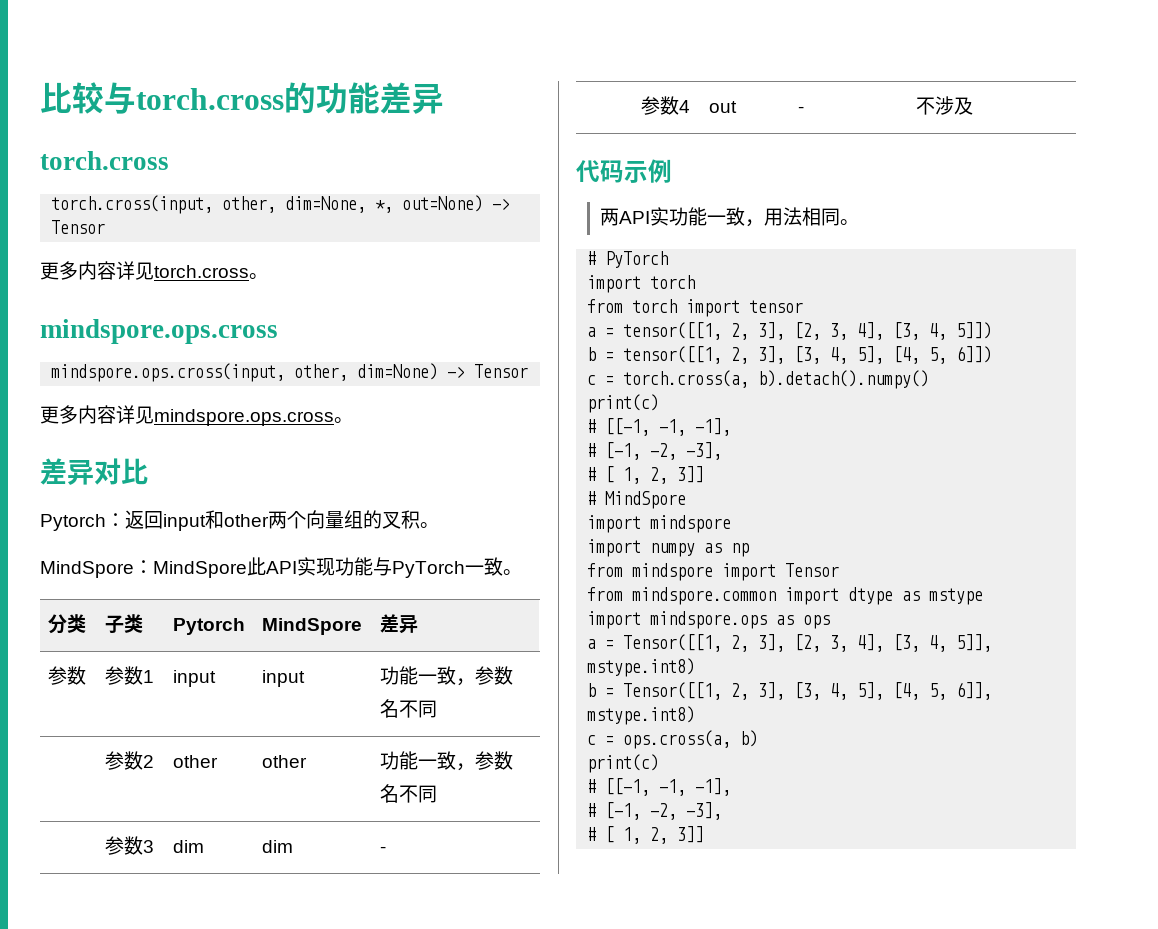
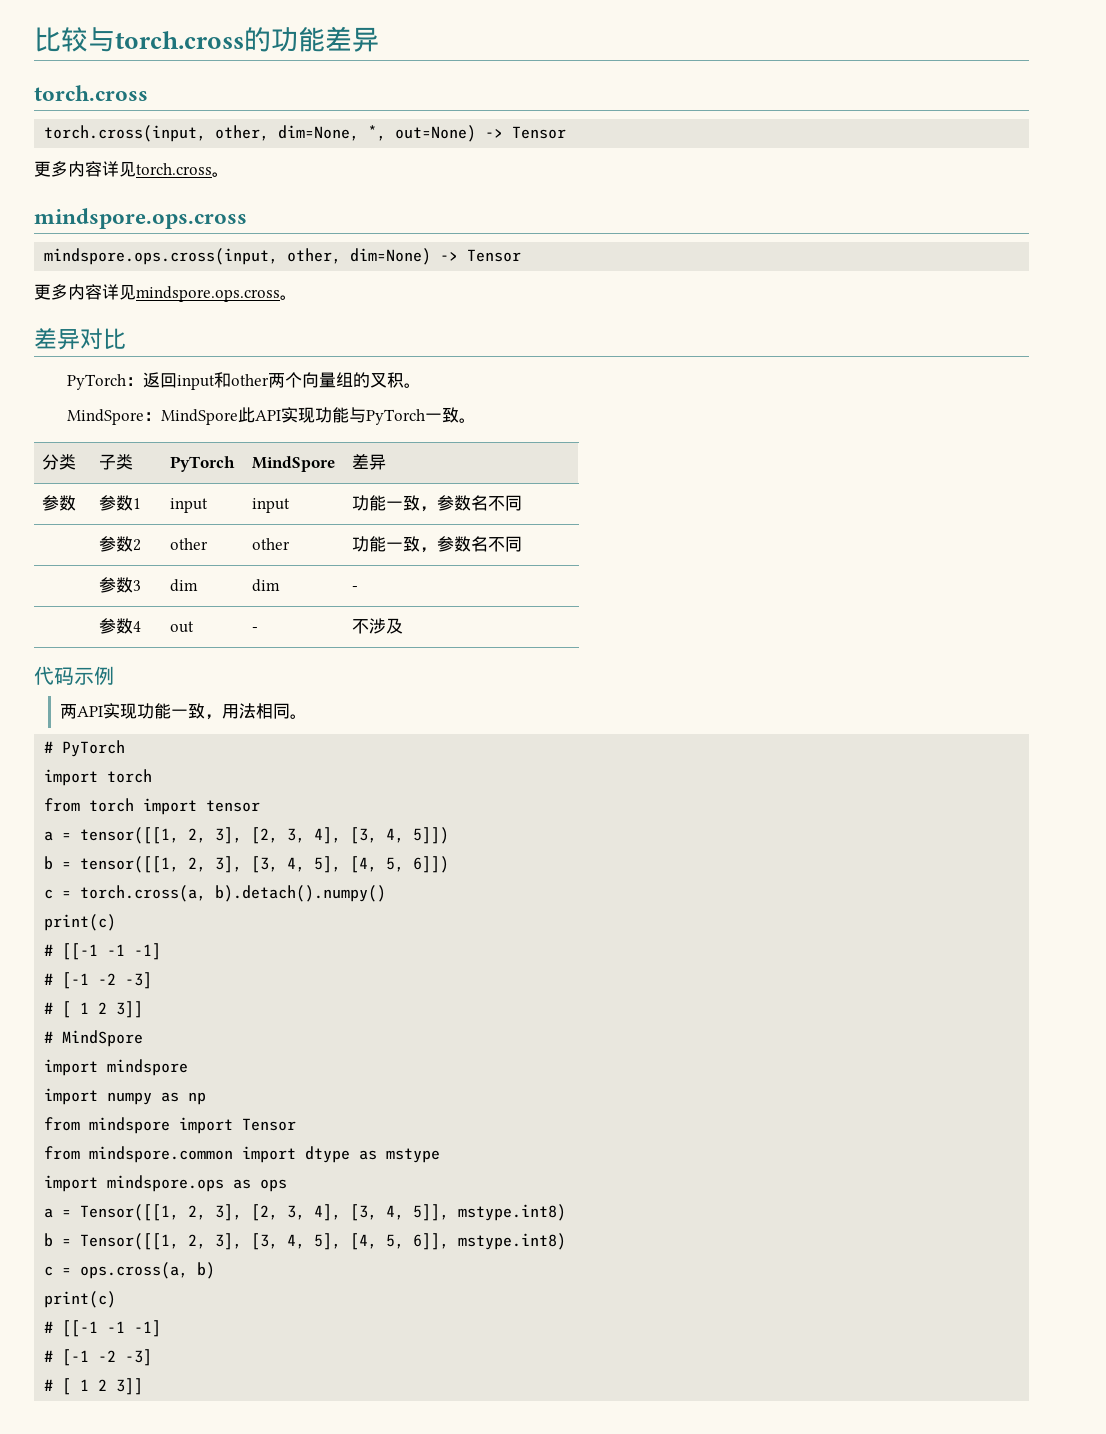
[40,514,106,531] Pytorch -> [66,374,126,390] PyTorch
[173,618,246,635] Pytorch -> [170,456,236,472] PyTorch
(670, 216) none -> [119,703,137,719] 现
[605,418,732,436] [587,442,723,460] [587,466,669,484] [[-1, -1, -1], // # [-1, -2, -3], // # [ 1, 2, -> [62,943,162,960] [44,972,153,989] [44,1001,108,1018] [[-1 -1 -1] // # [-1 -2 -3] // # [ 1 2
[605,778,732,796] [587,802,723,820] [587,826,669,844] [[-1, -1, -1], // # [-1, -2, -3], // # [ 1, 2, -> [62,1320,162,1337] [44,1349,153,1366] [44,1378,108,1395] [[-1 -1 -1] // # [-1 -2 -3] // # [ 1 2

